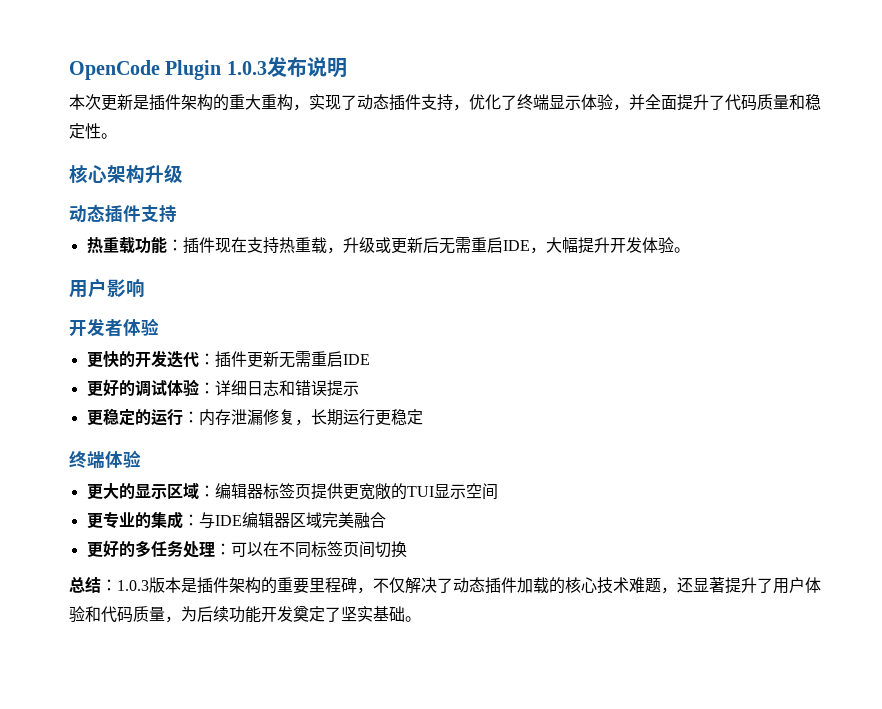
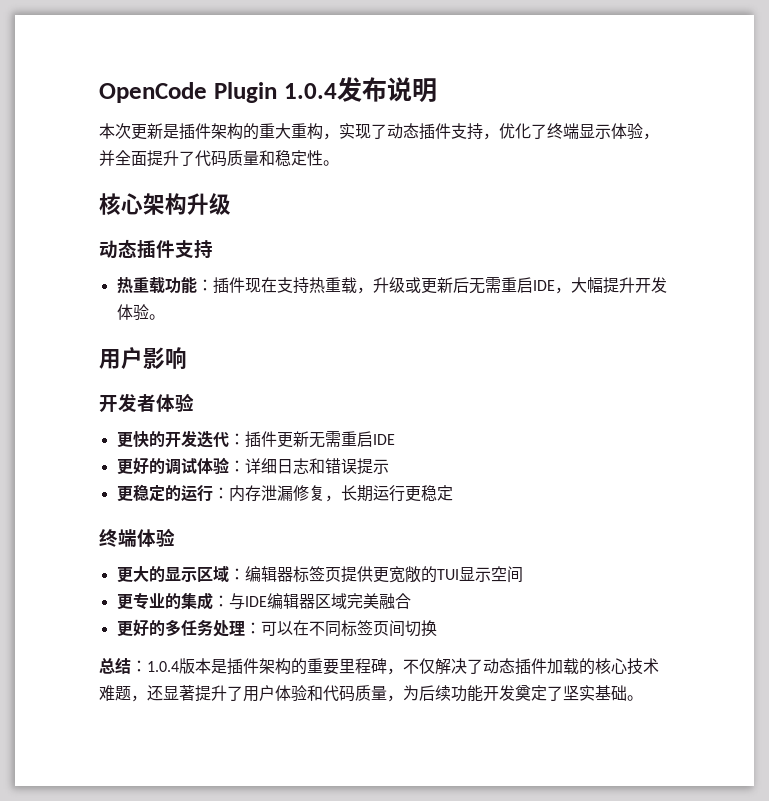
[226,61,267,75] 1.0.3 -> [283,83,337,99] 1.0.4
[117,580,149,591] 1.0.3 -> [147,661,179,672] 1.0.4

